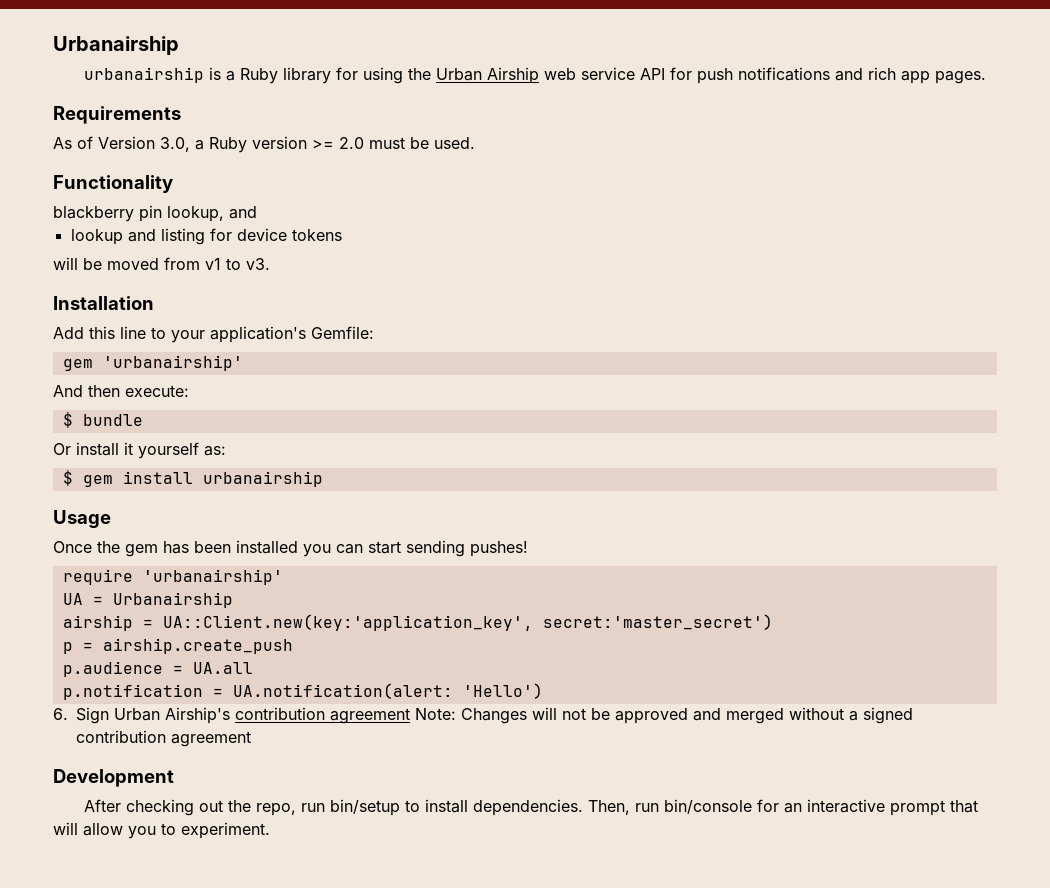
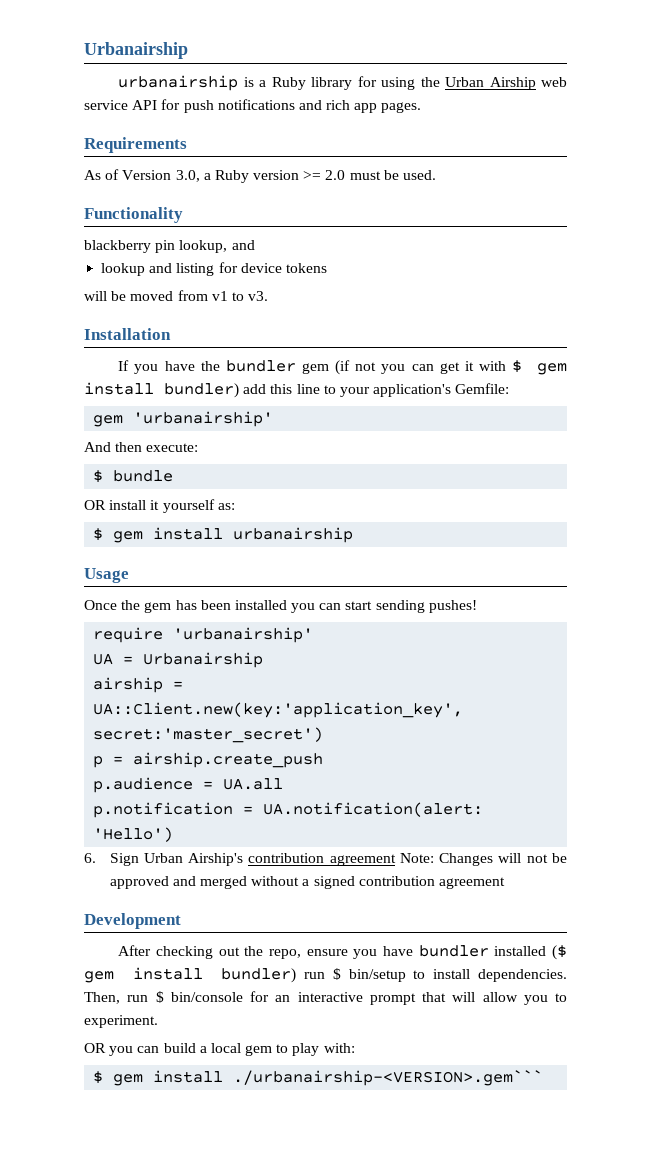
[53,327,84,339] Add -> [118,360,568,375] [84,382,267,398] If you have the bundler gem (if not you can get it with $ gem install bundler) add
[53,443,71,455] Or -> [84,500,106,510] OR
[300,803,325,812] run -> [306,945,567,960] [84,967,341,983] ensure you have bundler installed ($ gem install bundler) run $
(659, 807) none -> [155,991,164,1003] $
(270, 830) none -> [84,1043,355,1056] [93,1070,544,1086] // OR you can build a local gem to play with: // $ gem install ./urbanairship-<VERSION>.gem```

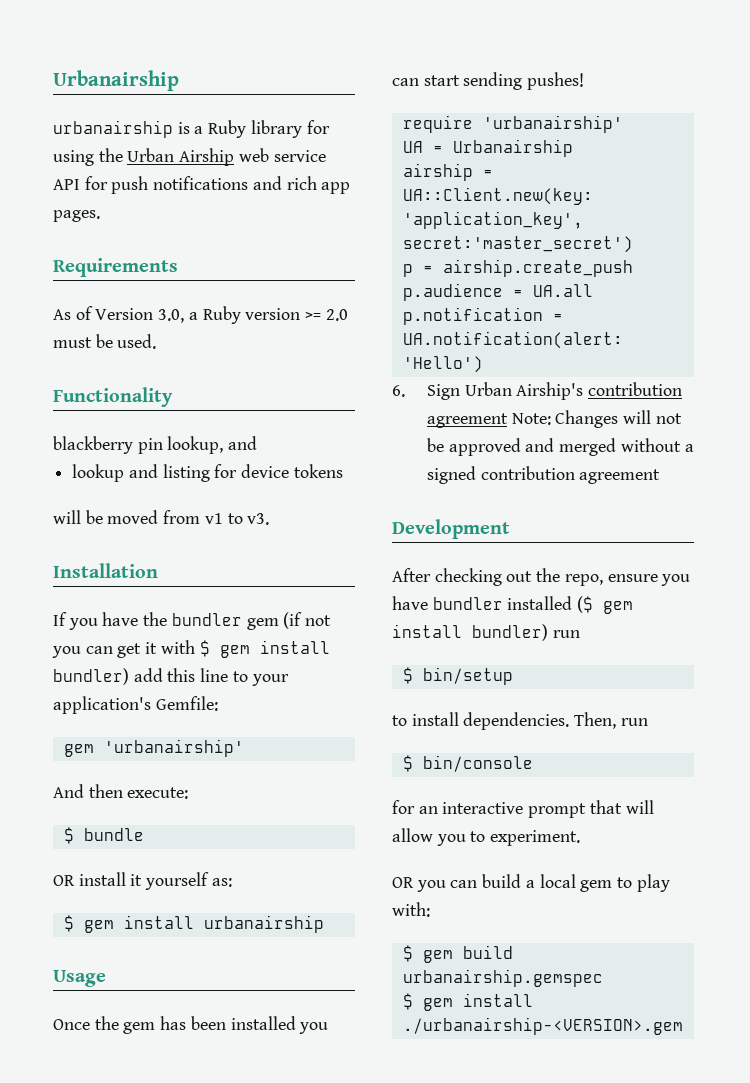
(326, 975) none -> (580, 634) //
(406, 975) none -> (513, 676) //
(149, 998) none -> (648, 722) //
(243, 997) none -> (533, 763) //
[93,1070,544,1086] // $ gem install ./urbanairship-<VERSION>.gem``` -> [402,945,513,963] [402,969,603,987] [402,993,533,1011] [402,1017,683,1035] // $ gem build urbanairship.gemspec // $ gem install ./urbanairship-<VERSION>.gem

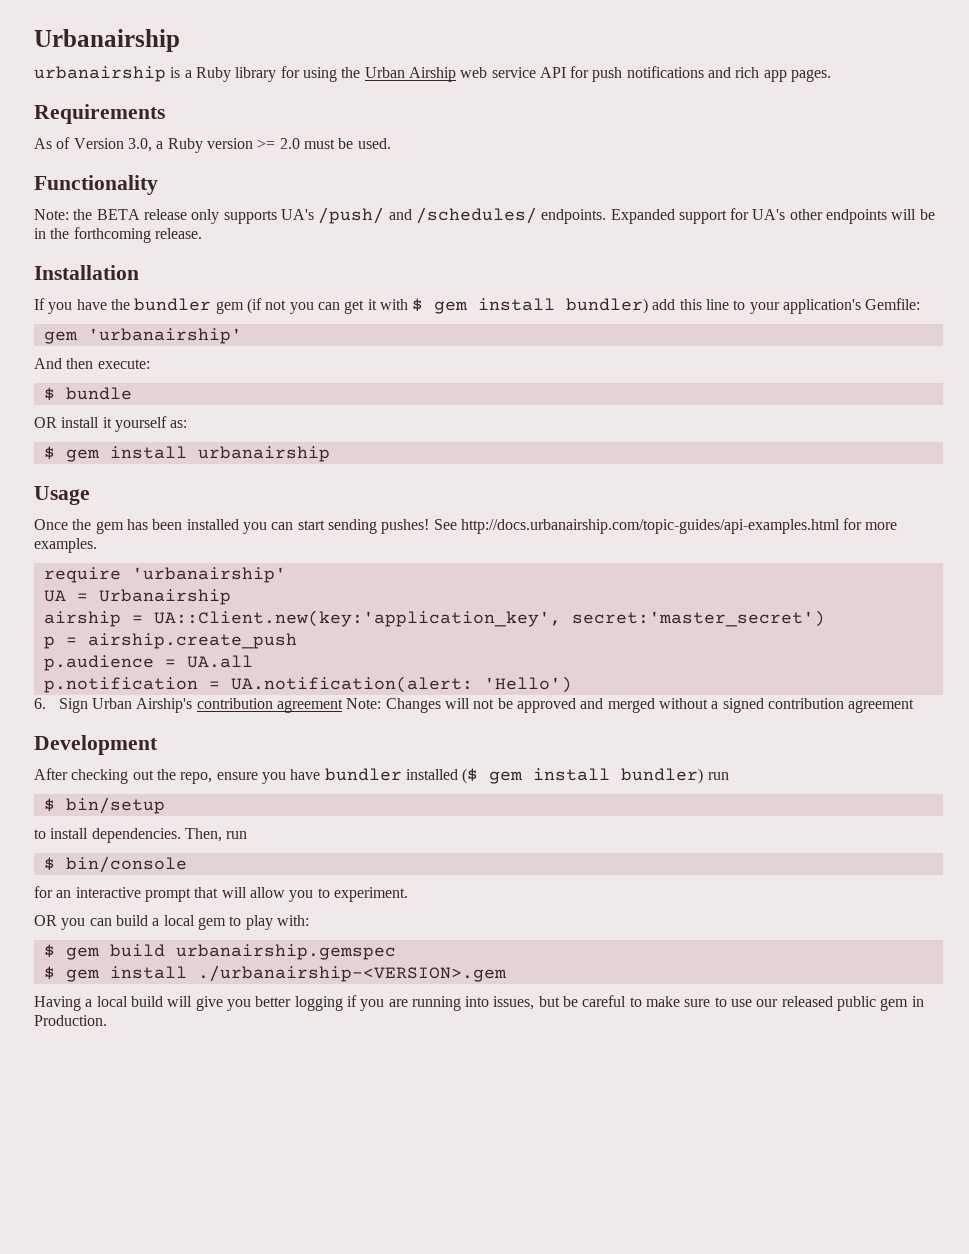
[53,436,258,454] [72,464,343,482] [53,510,270,525] blackberry pin lookup, and // lookup and listing for device tokens // will be moved from v1 to v3. -> [34,207,935,224] [34,227,202,243] Note: the BETA release only supports UA's /push/ and /schedules/ endpoints. Expanded support for UA's other endpoints will be in the forthcoming release.
(585, 81) none -> [433,518,898,534] [34,538,97,553] See http://docs.urbanairship.com/topic-guides/api-examples.html for more examples.
(683, 1026) none -> [34,995,924,1011] [34,1015,107,1026] // Having a local build will give you better logging if you are running into issues, but be careful to make sure to use our released public gem in Production.

